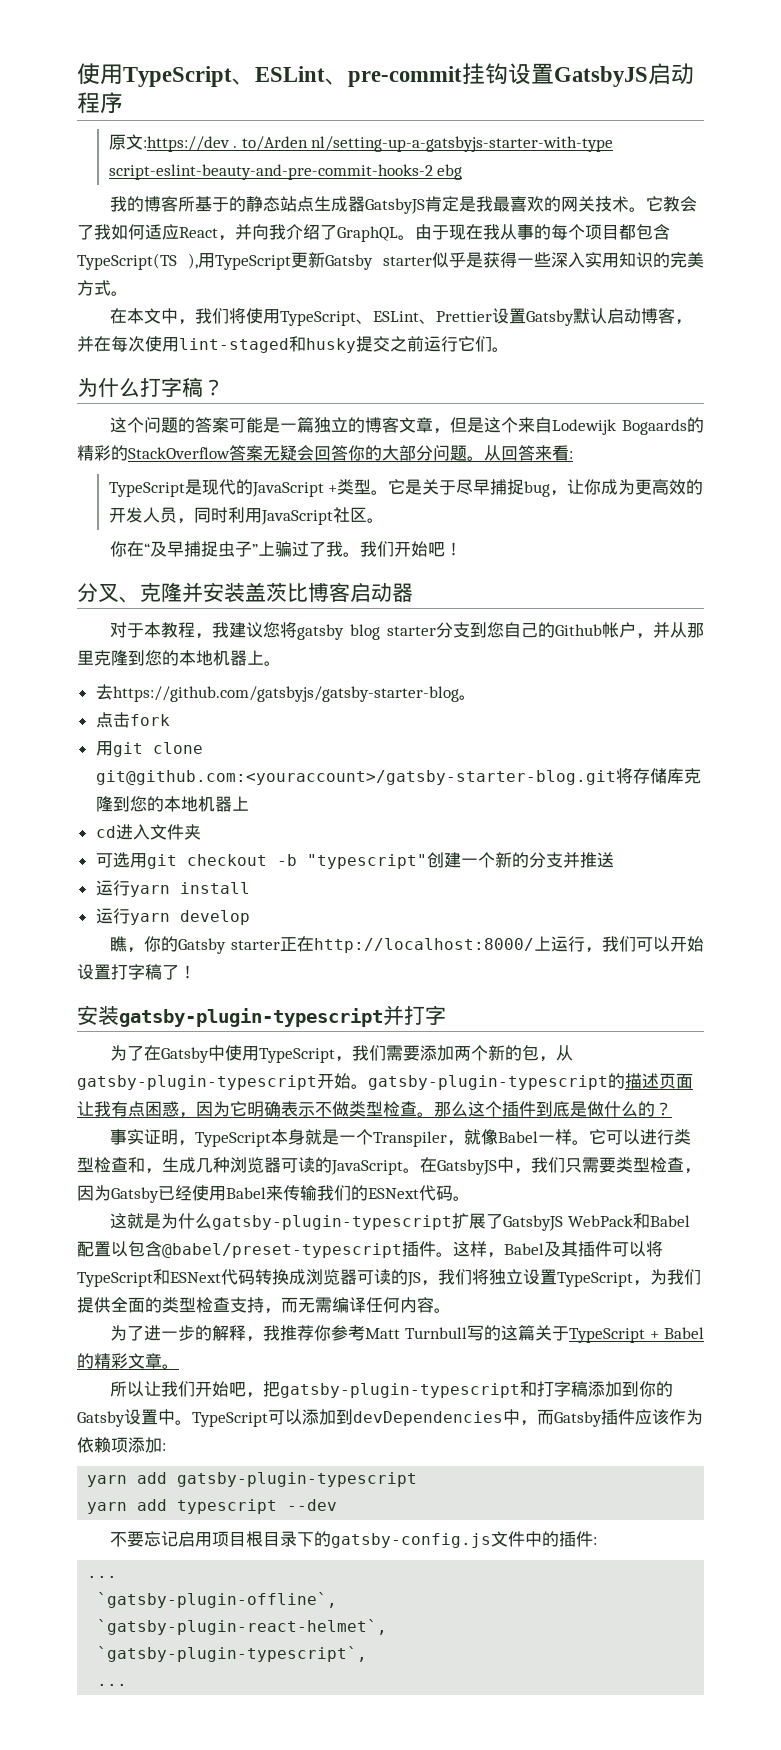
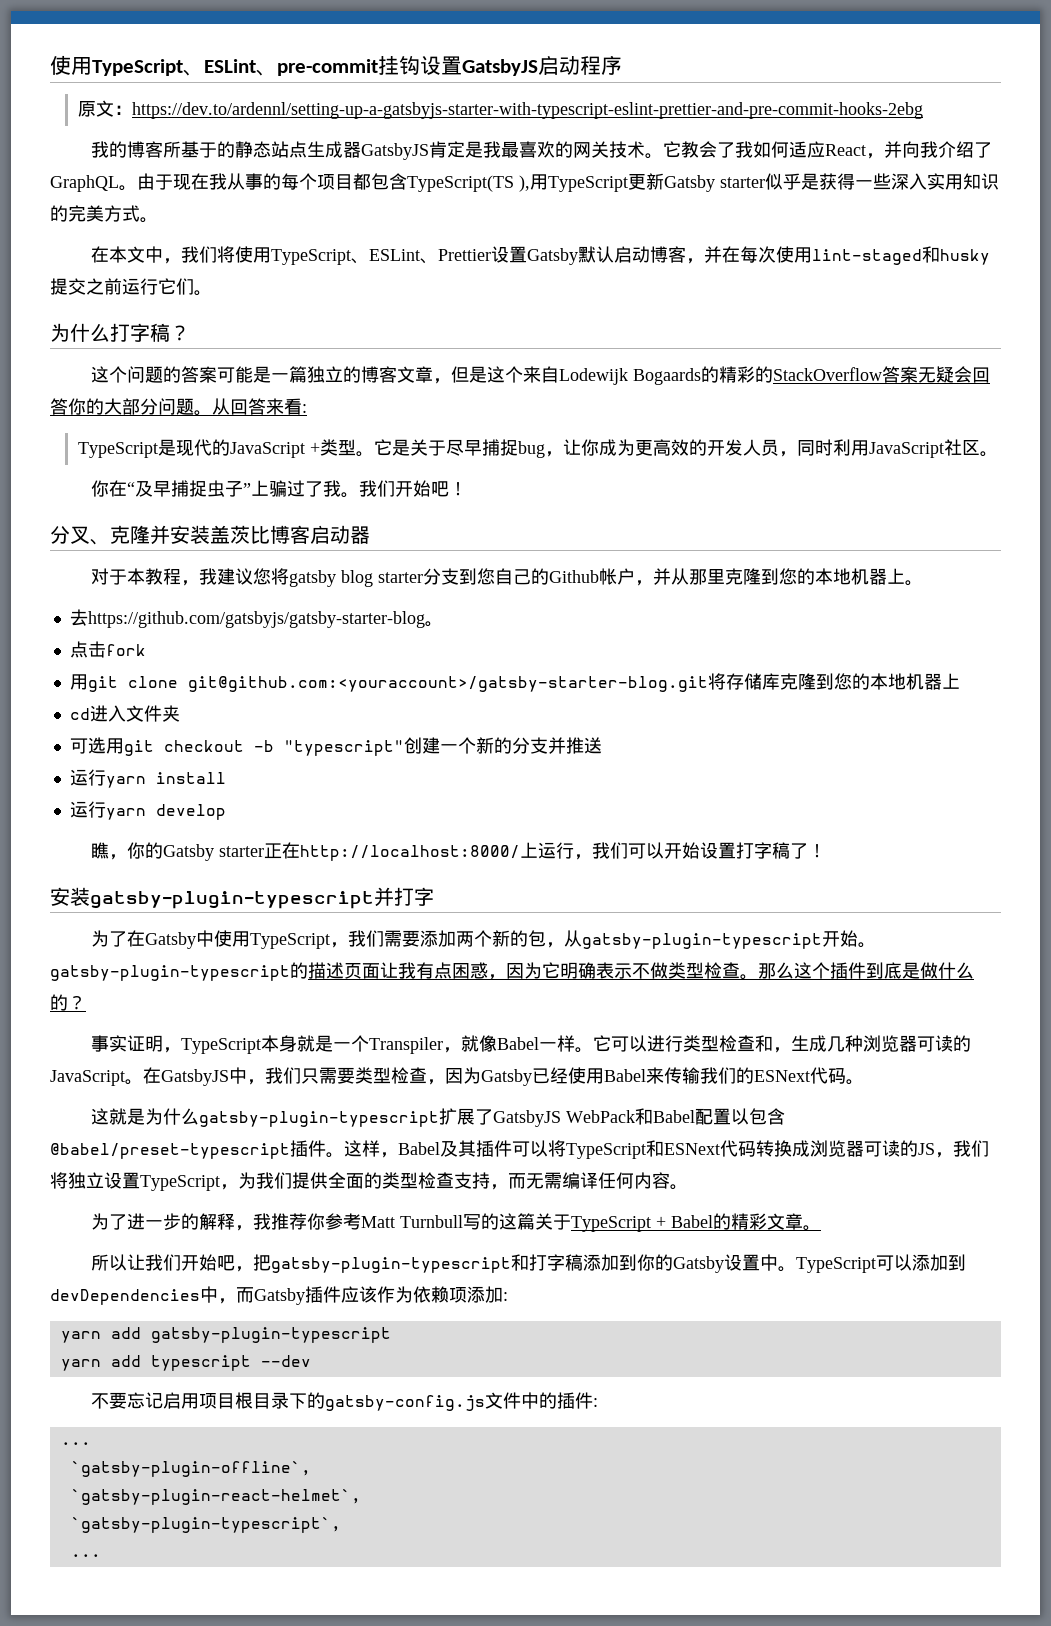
[142,136,614,152] [108,164,463,180] :https://dev . to/Arden nl/setting-up-a-gatsbyjs-starter-with-type script-eslint-beauty-and-pre-commit-hooks-2 ebg -> [114,102,924,119] ：https://dev.to/ardennl/setting-up-a-gatsbyjs-starter-with-typescript-eslint-prettier-and-pre-commit-hooks-2ebg

